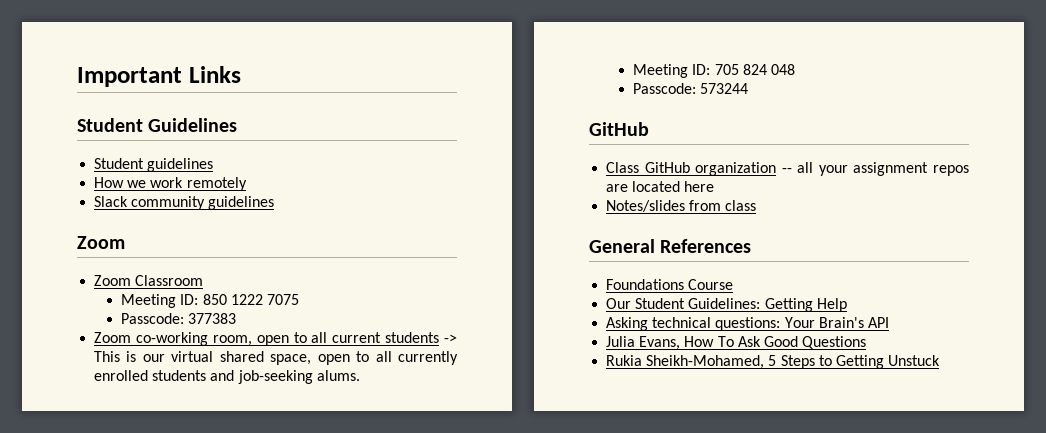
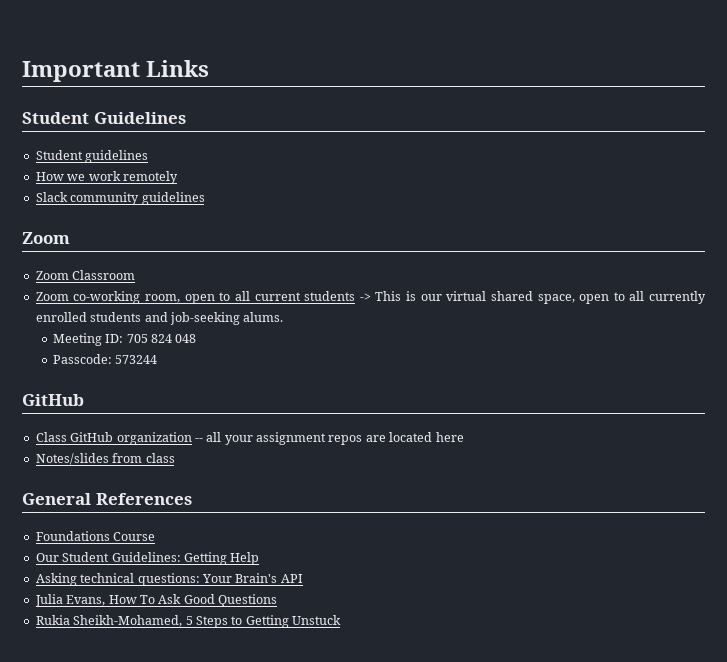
[121,294,299,308] [121,313,237,324] // Meeting ID: 850 1222 7075 // Passcode: 377383 -> (136, 275) none

